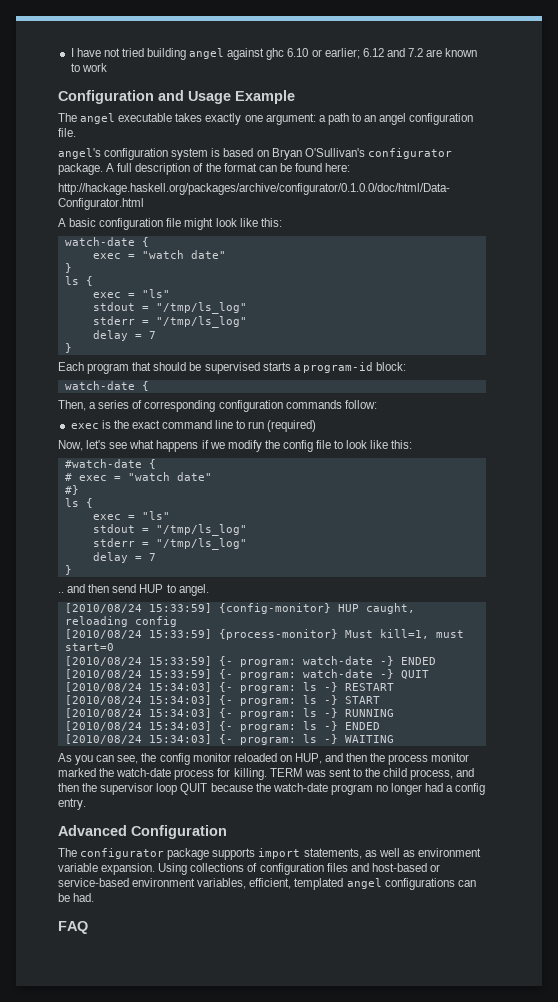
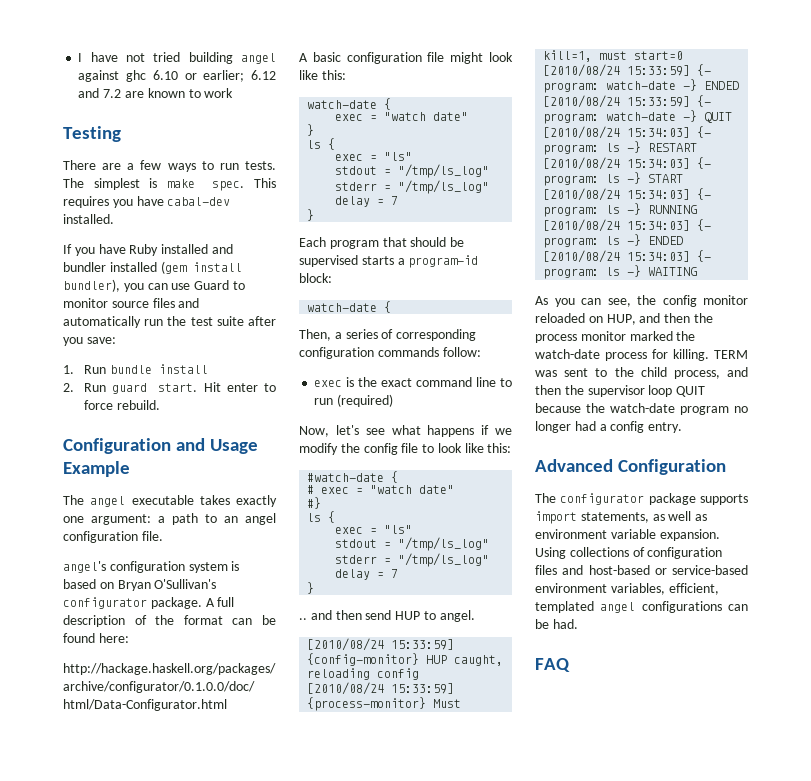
(107, 67) none -> [63,126,121,142] [63,160,276,172] [63,178,276,191] [63,196,231,208] [63,214,114,224] [63,244,233,256] [63,261,242,274] [63,279,245,292] [63,298,200,308] [63,316,276,328] [63,337,116,346] [63,364,208,374] [63,382,276,394] [83,400,160,410] // Testing // There are a few ways to run tests. The simplest is make spec. This requires you have cabal-dev installed. // If you have Ruby installed and bundler installed (gem install bundler), you can use Guard to monitor source files and automatically run the test suite after you save: // 1. Run bundle install // 2. Run guard start. Hit enter to force rebuild.

